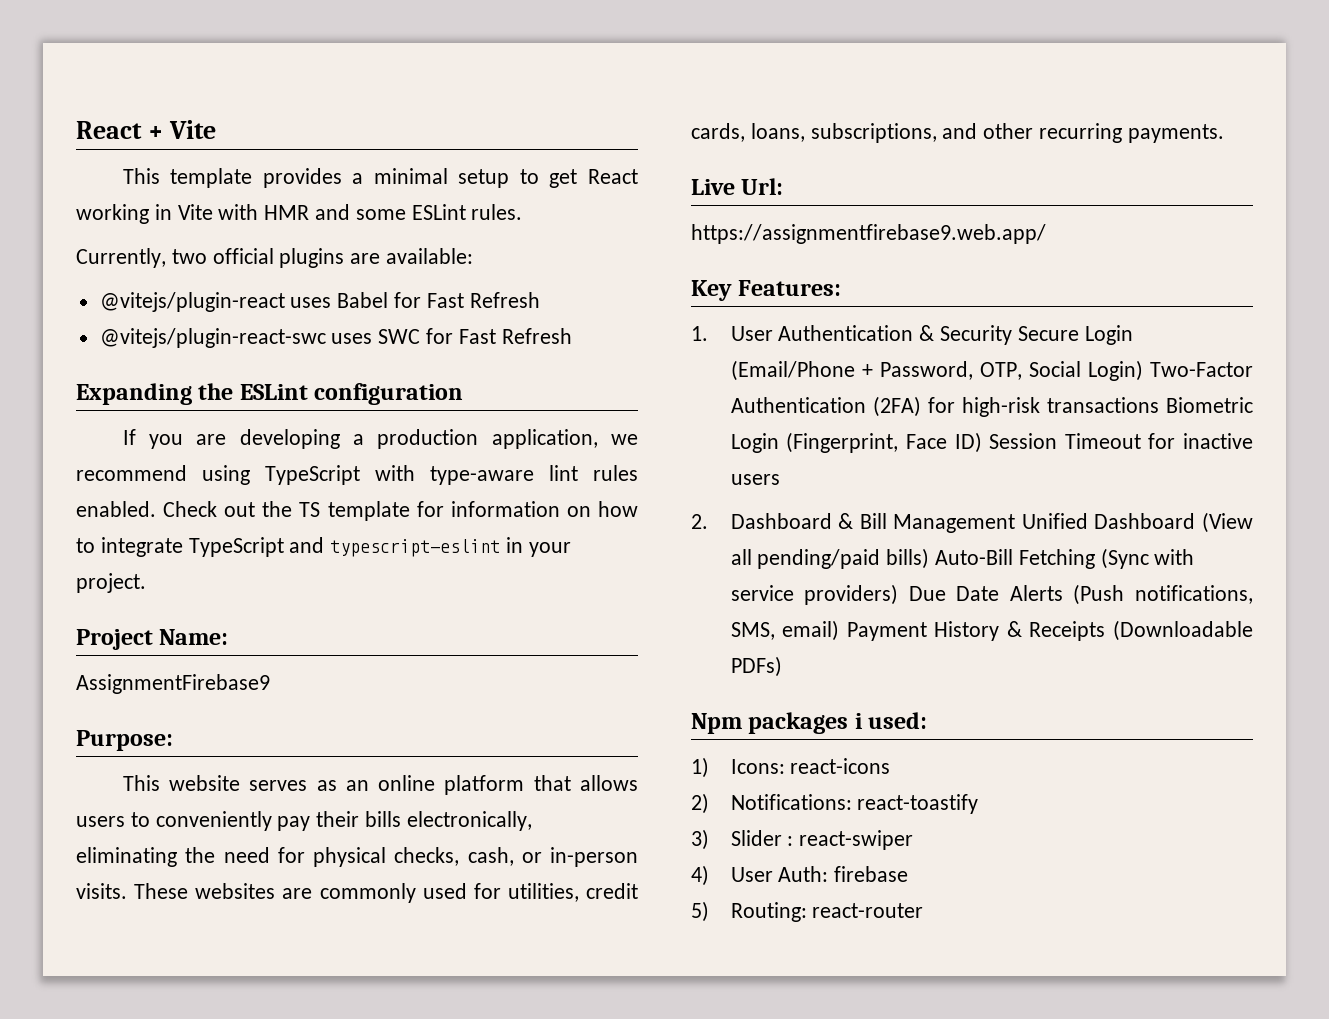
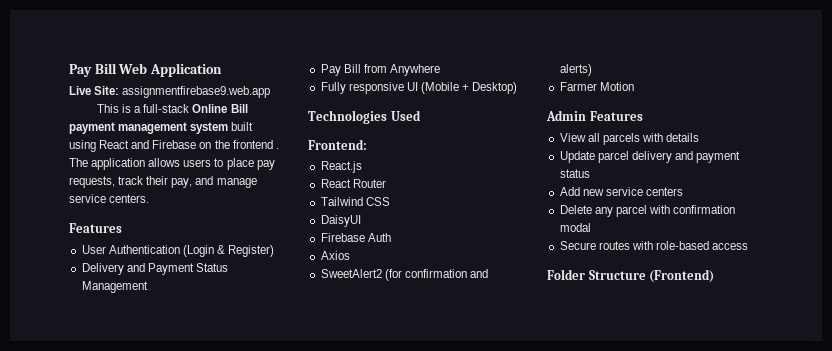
[76,120,217,139] [122,168,639,188] [76,204,523,224] [76,248,474,268] [99,292,540,312] [99,328,572,348] [76,383,464,405] [122,429,638,449] [76,465,638,485] [76,501,638,521] [76,537,571,557] [76,573,146,593] [76,629,229,650] [76,674,270,694] [76,730,173,751] [122,775,638,795] [76,811,532,831] [76,847,638,867] [76,883,638,903] [691,123,1224,143] [691,178,784,195] [691,224,1046,244] [691,280,842,301] [691,325,1133,345] [730,360,1253,381] [730,396,1253,417] [730,432,1253,453] [730,474,780,485] [691,512,1253,533] [730,548,1195,569] [730,584,1253,605] [730,620,1253,641] [730,656,782,677] [691,712,928,734] [691,757,891,778] [691,793,979,814] [691,829,914,850] [691,865,909,886] [691,901,924,922] React + Vite // This template provides a minimal setup to get React working in Vite with HMR and some ESLint rules. // Currently, two official plugins are available: // @vitejs/plugin-react uses Babel for Fast Refresh // @vitejs/plugin-react-swc uses SWC for Fast Refresh // Expanding the ESLint configuration // If you are developing a production application, we recommend using TypeScript with type-aware lint rules enabled. Check out the TS template for information on how to integrate TypeScript and typescript-eslint in your project. // Project Name: // AssignmentFirebase9 // Purpose: // This website serves as an online platform that allows users to conveniently pay their bills electronically, eliminating the need for physical checks, cash, or in-person visits. These websites are commonly used for utilities, credit cards, loans, subscriptions, and other recurring payments. // Live Url: // https://assignmentfirebase9.web.app/ // Key Features: // 1. User Authentication & Security Secure Login (Email/Phone + Password, OTP, Social Login) Two-Factor Authentication (2FA) for high-risk transactions Biometric Login (Fingerprint, Face ID) Session Timeout for inactive users // 2. Dashboard & Bill Management Unified Dashboard (View all pending/paid bills) Auto-Bill Fetching (Sync with service providers) Due Date Alerts (Push notifications, SMS, email) Payment History & Receipts (Downloadable PDFs) // Npm packages i used: // 1) Icons: react-icons // 2) Notifications: react-toastify // 3) Slider : react-swiper // 4) User Auth: firebase // 5) Routing: react-router -> [69,63,222,77] [69,86,271,98] [97,104,248,113] [69,122,254,134] [69,140,279,152] [69,158,275,170] [69,176,257,188] [69,194,150,203] [69,223,122,233] [81,245,275,257] [81,263,228,275] [81,281,148,293] [320,64,440,76] [320,82,518,94] [308,110,421,124] [308,139,367,150] [320,161,362,173] [320,179,386,188] [320,197,390,206] [320,215,361,227] [320,233,391,242] [320,251,350,260] [320,269,488,281] [559,64,592,76] [559,82,634,91] [546,110,643,121] [559,133,700,145] [559,151,741,163] [559,169,590,178] [559,187,683,196] [559,205,736,217] [559,223,591,232] [559,241,749,250] [547,269,715,283] Pay Bill Web Application // Live Site: assignmentfirebase9.web.app // This is a full-stack Online Bill payment management system built using React and Firebase on the frontend . The application allows users to place pay requests, track their pay, and manage service centers. // Features // User Authentication (Login & Register) // Delivery and Payment Status Management // Pay Bill from Anywhere // Fully responsive UI (Mobile + Desktop) // Technologies Used // Frontend: // React.js // React Router // Tailwind CSS // DaisyUI // Firebase Auth // Axios // SweetAlert2 (for confirmation and alerts) // Farmer Motion // Admin Features // View all parcels with details // Update parcel delivery and payment status // Add new service centers // Delete any parcel with confirmation modal // Secure routes with role-based access // Folder Structure (Frontend)

